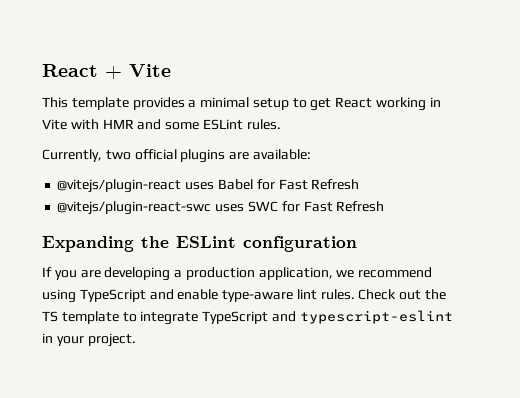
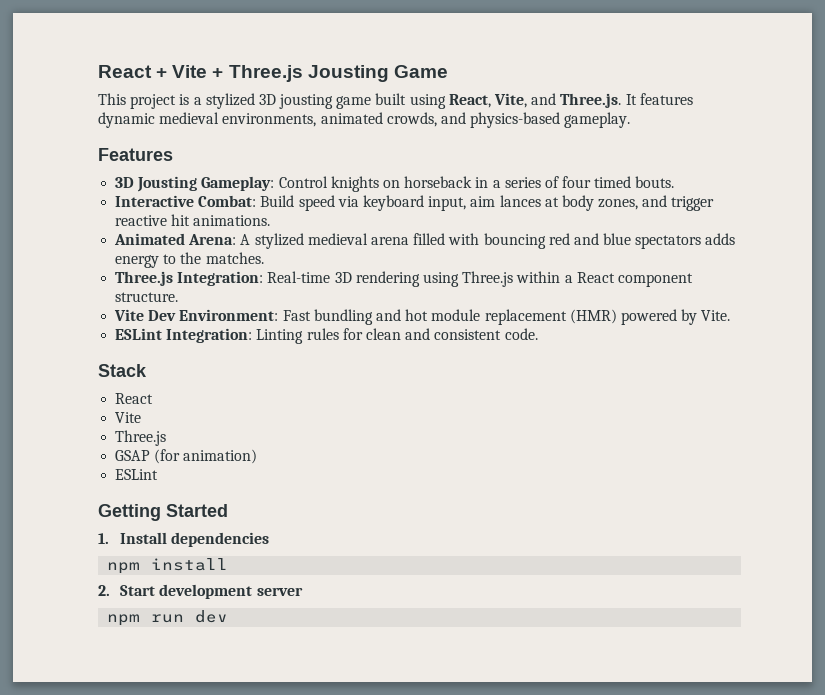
[42,97,441,111] [42,119,281,130] [42,149,311,163] [57,179,360,193] [57,201,385,215] [42,236,357,252] [42,267,433,281] [42,289,447,303] [42,310,453,325] [42,333,136,347] // This template provides a minimal setup to get React working in Vite with HMR and some ESLint rules. // Currently, two official plugins are available: // @vitejs/plugin-react uses Babel for Fast Refresh // @vitejs/plugin-react-swc uses SWC for Fast Refresh // Expanding the ESLint configuration // If you are developing a production application, we recommend using TypeScript and enable type-aware lint rules. Check out the TS template to integrate TypeScript and typescript-eslint in your project. -> [212,65,448,82] [98,93,693,109] [98,112,631,128] [98,148,173,161] [115,176,675,192] [115,195,715,211] [115,214,271,226] [114,233,736,249] [115,252,264,268] [115,271,693,287] [115,292,179,302] [114,309,731,325] [115,328,538,344] [98,364,147,377] [115,393,154,404] [115,412,142,423] [115,430,167,446] [115,449,258,464] [115,469,159,480] [98,504,228,521] [98,532,270,547] [107,558,229,574] [98,584,303,599] [107,610,229,626] + Three.js Jousting Game // This project is a stylized 3D jousting game built using React, Vite, and Three.js. It features dynamic medieval environments, animated crowds, and physics-based gameplay. // Features // 3D Jousting Gameplay: Control knights on horseback in a series of four timed bouts. // Interactive Combat: Build speed via keyboard input, aim lances at body zones, and trigger reactive hit animations. // Animated Arena: A stylized medieval arena filled with bouncing red and blue spectators adds energy to the matches. // Three.js Integration: Real-time 3D rendering using Three.js within a React component structure. // Vite Dev Environment: Fast bundling and hot module replacement (HMR) powered by Vite. // ESLint Integration: Linting rules for clean and consistent code. // Stack // React // Vite // Three.js // GSAP (for animation) // ESLint // Getting Started // 1. Install dependencies // npm install // 2. Start development server // npm run dev

